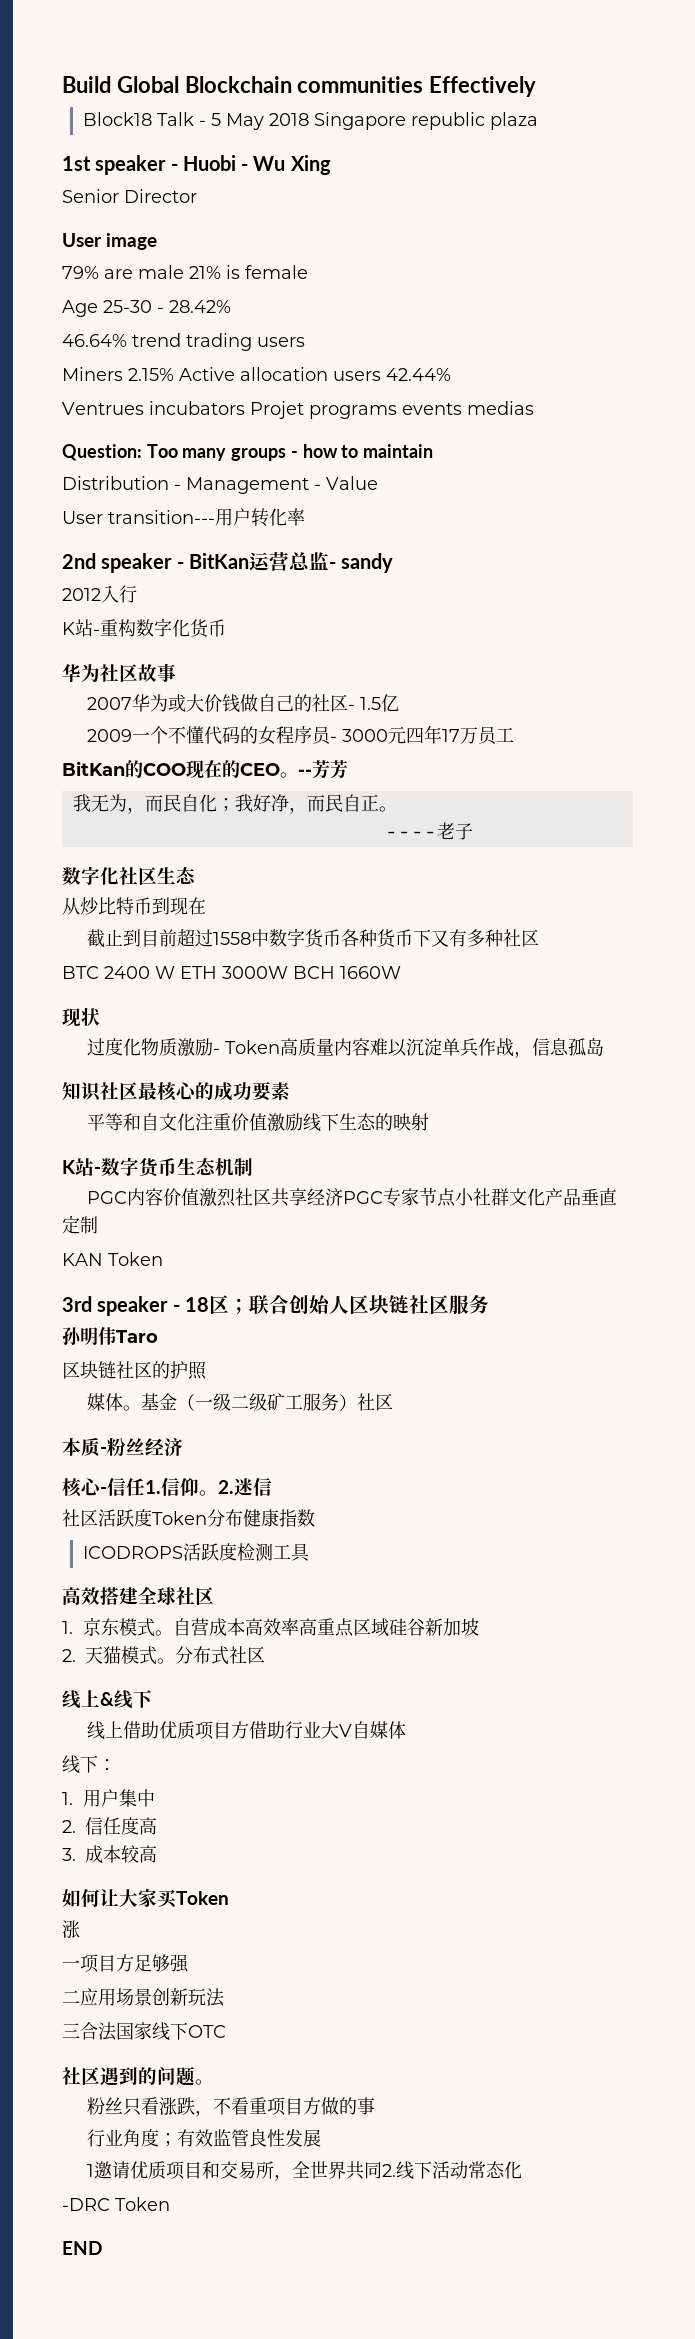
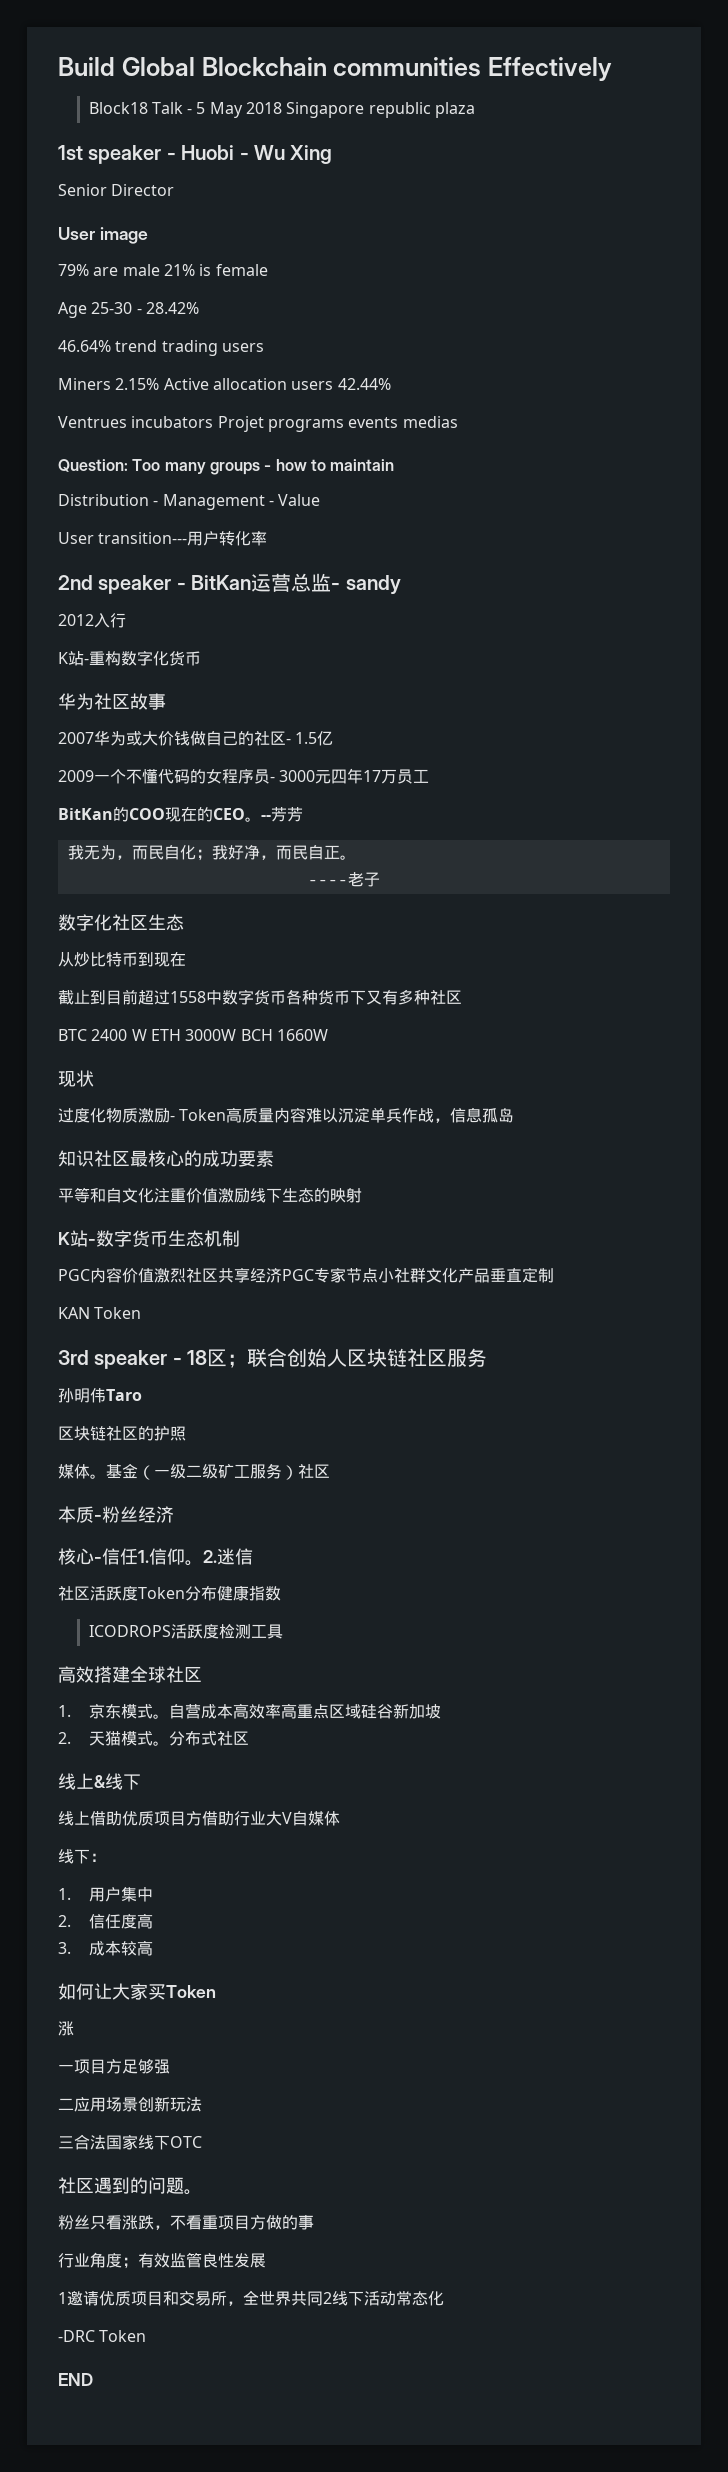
[382,2164,397,2177] 2. -> [323,2292,332,2304] 2

